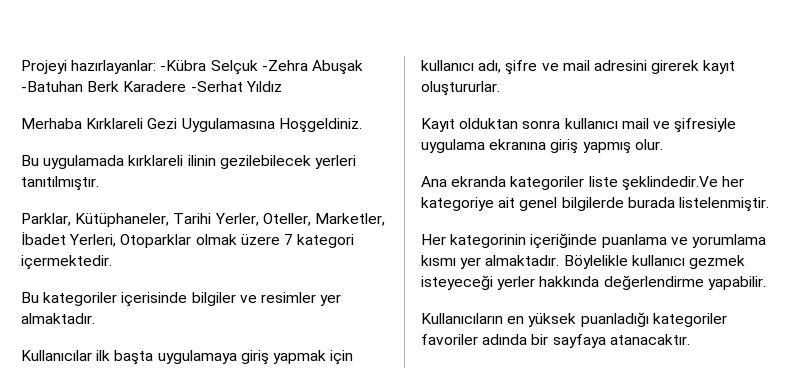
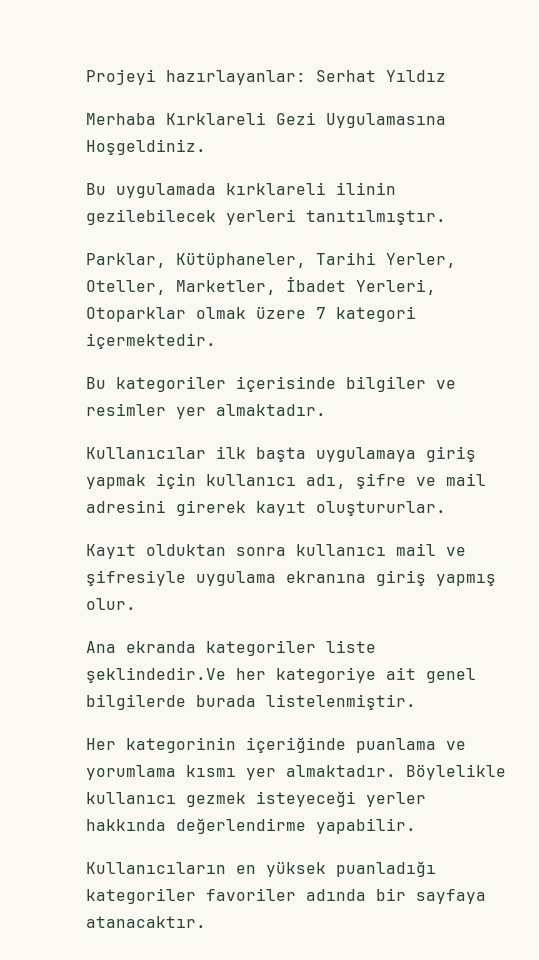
[160,60,363,75] [21,81,243,92] -Kübra Selçuk -Zehra Abuşak -Batuhan Berk Karadere -Serhat -> [316,70,376,82] Serhat

